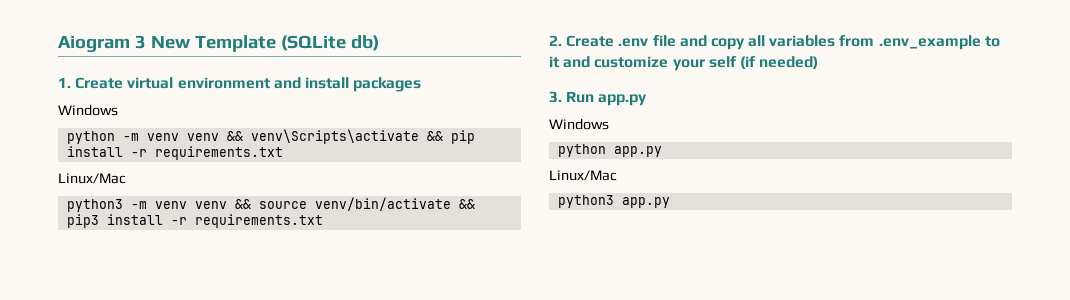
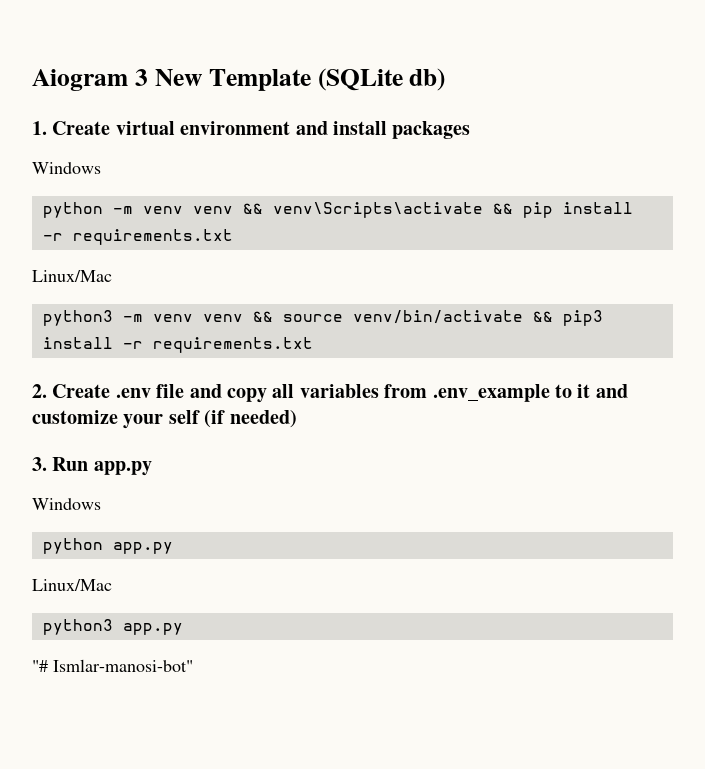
(670, 202) none -> [32,659,193,672] // "# Ismlar-manosi-bot"

